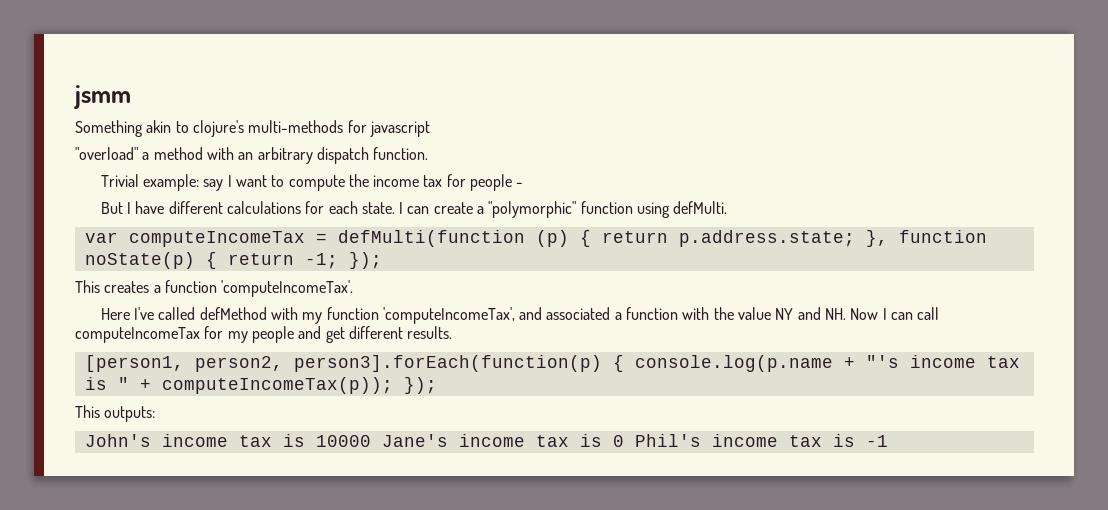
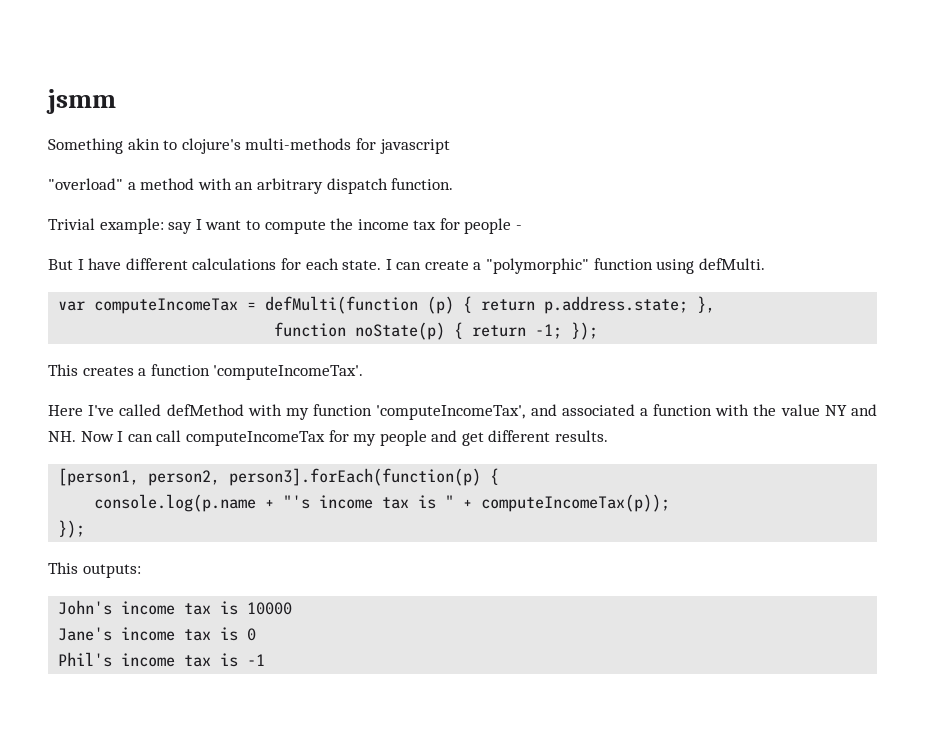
(888, 238) none -> (716, 304) //
(624, 363) none -> (500, 476) //
(393, 385) none -> (671, 503) //
(371, 441) none -> (293, 608) //
(624, 441) none -> (257, 634) //

